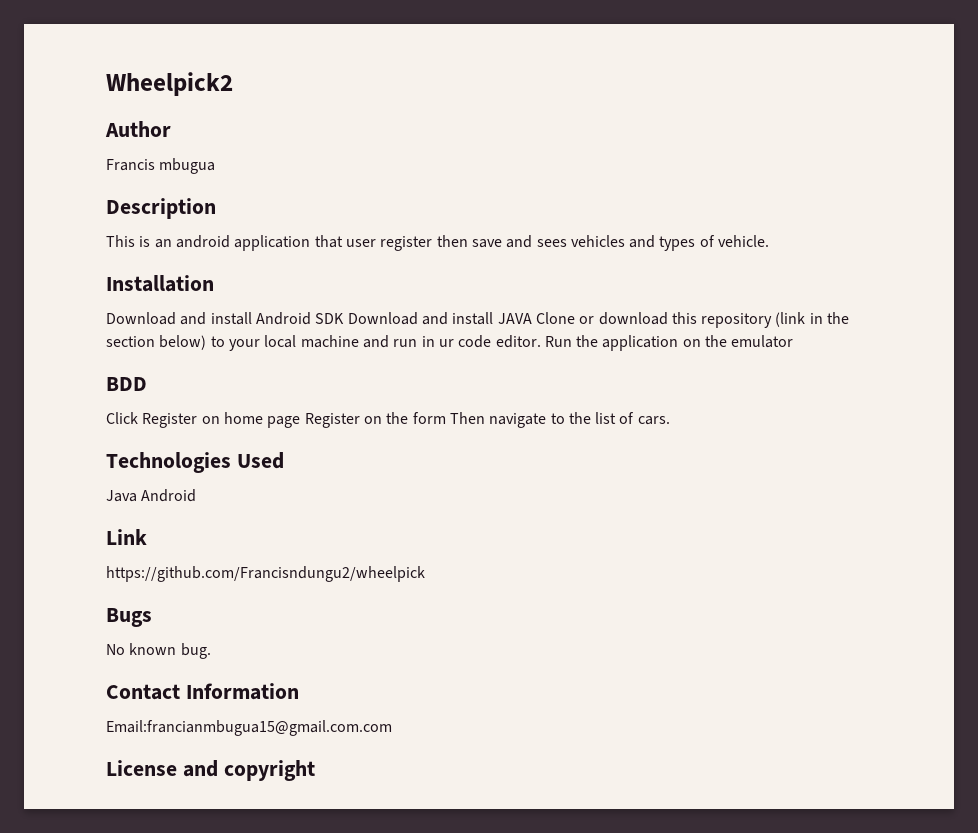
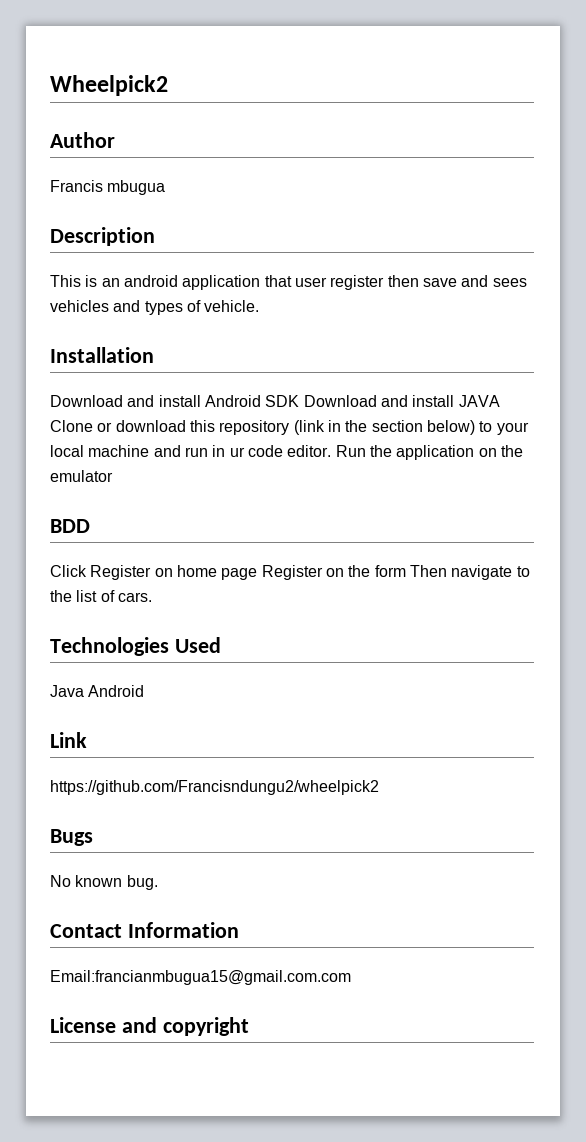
[106,566,425,582] https://github.com/Francisndungu2/wheelpick -> [50,780,379,795] https://github.com/Francisndungu2/wheelpick2

